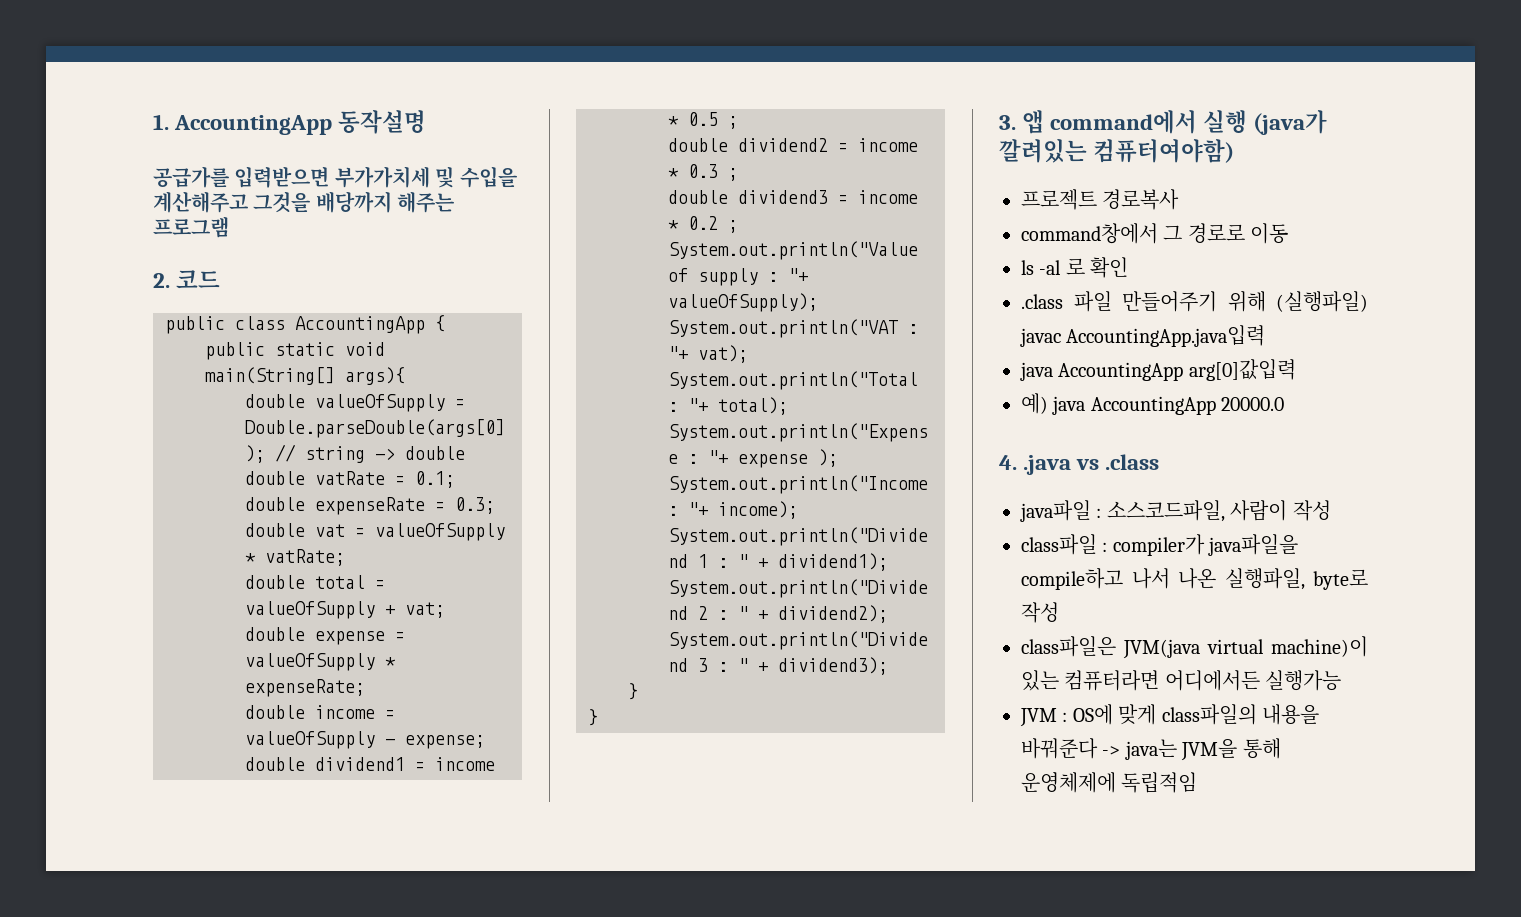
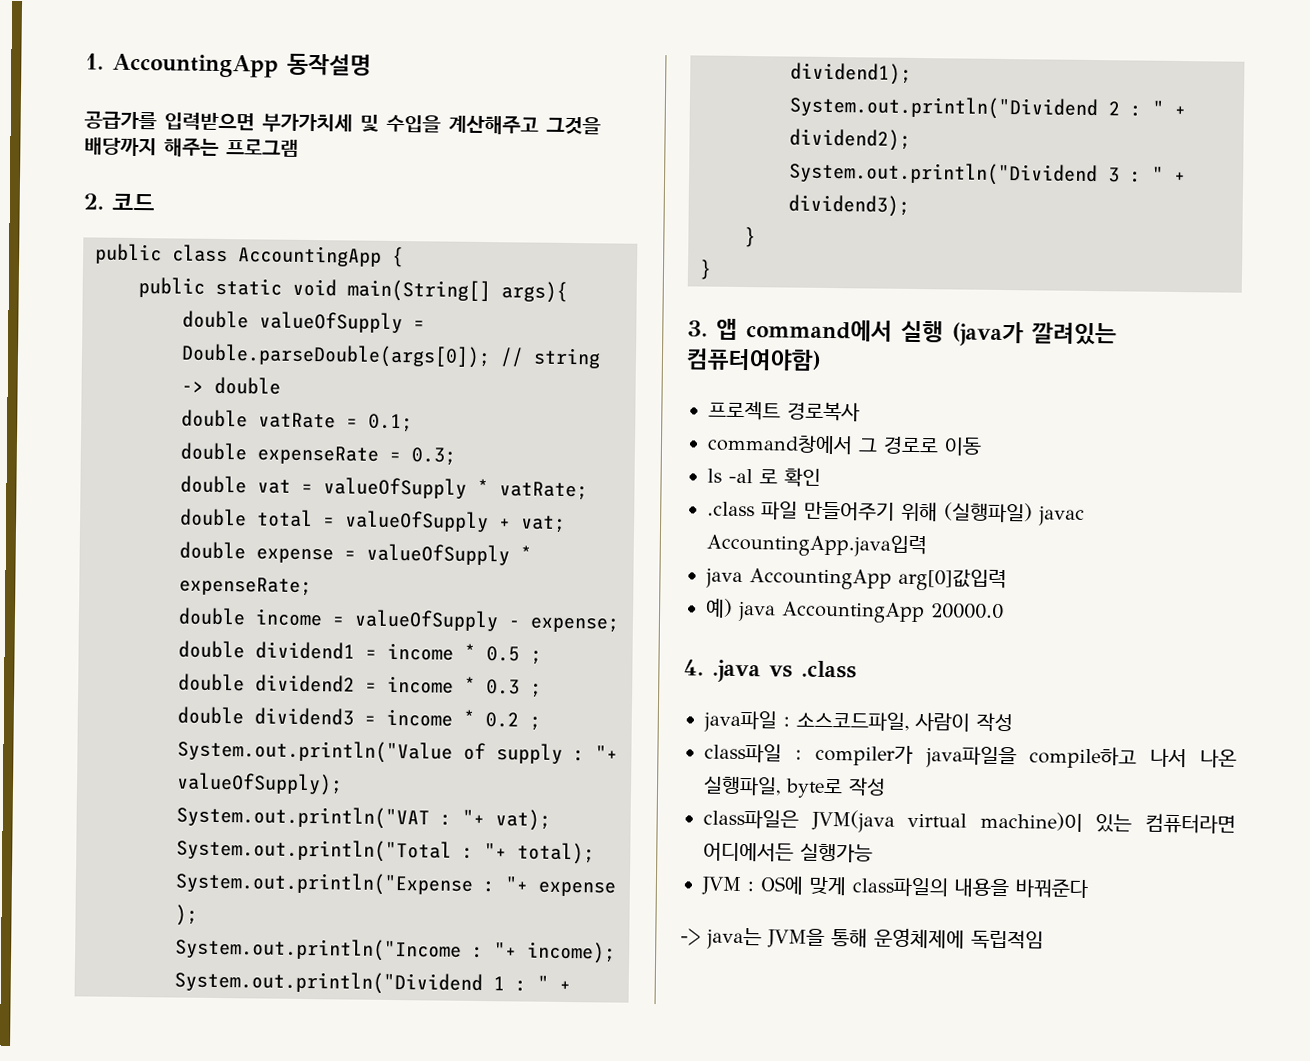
(1098, 748) none -> (1089, 888) //

